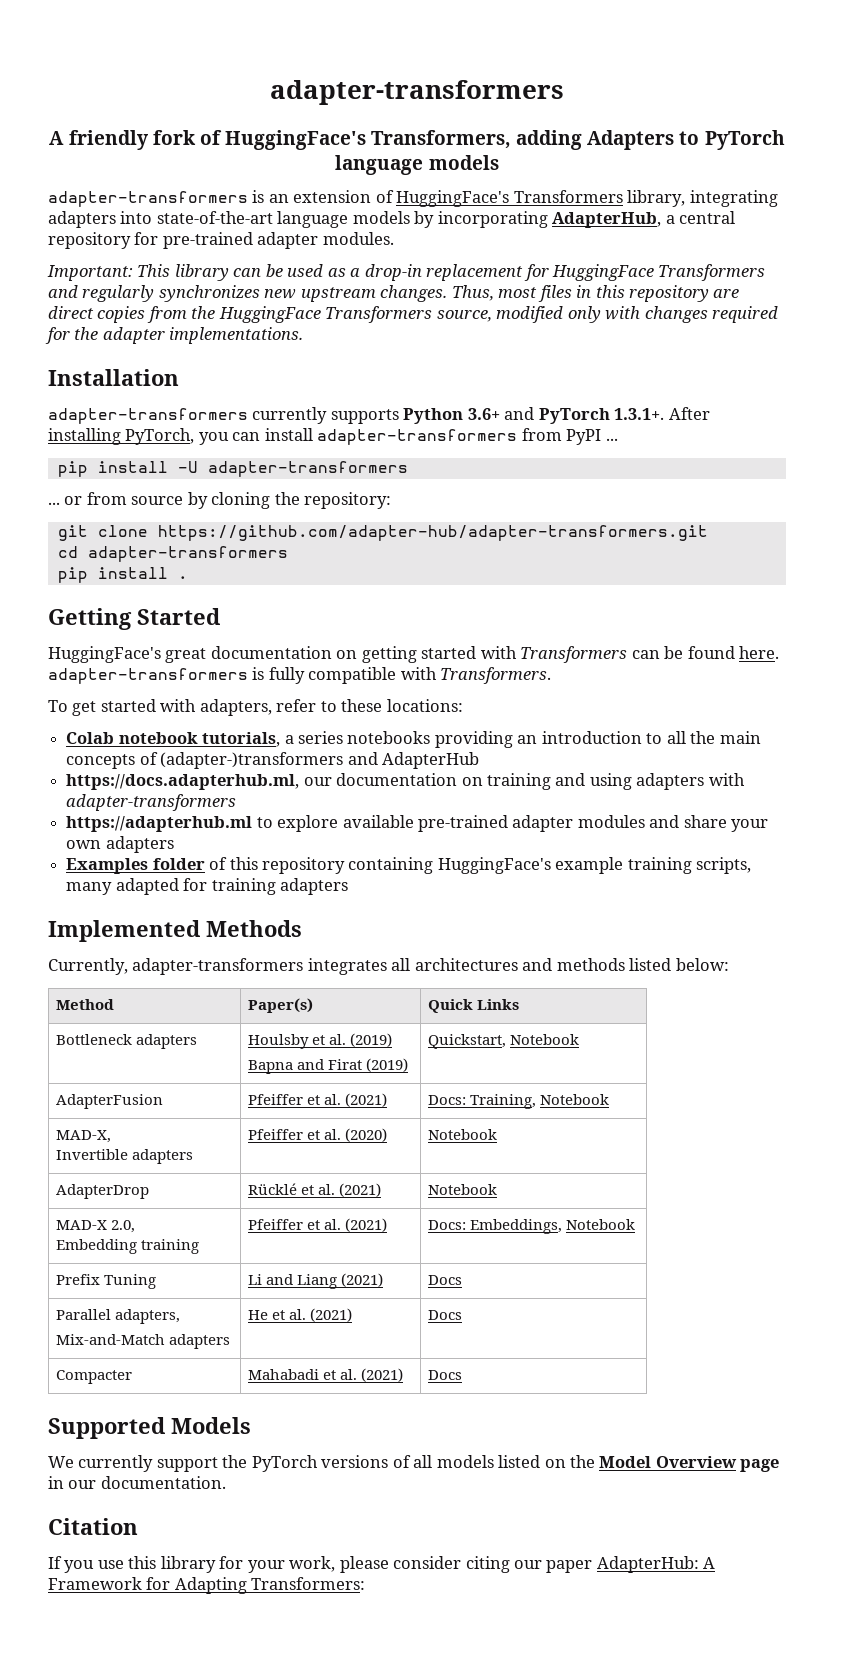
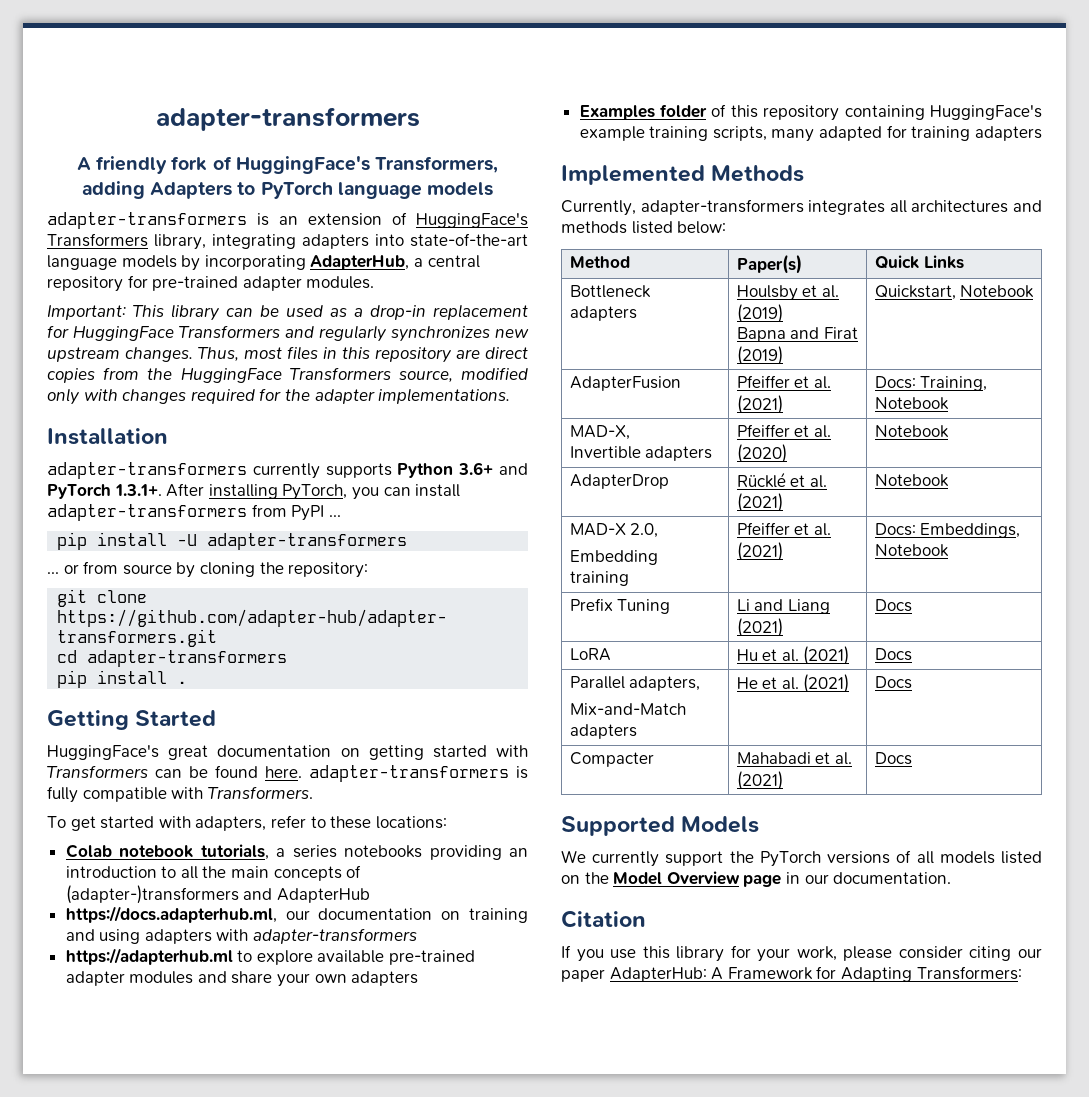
(462, 1280) none -> [569,648,611,661] [736,646,850,665] [874,648,912,661] // LoRA | Hu et al. (2021) | Docs

